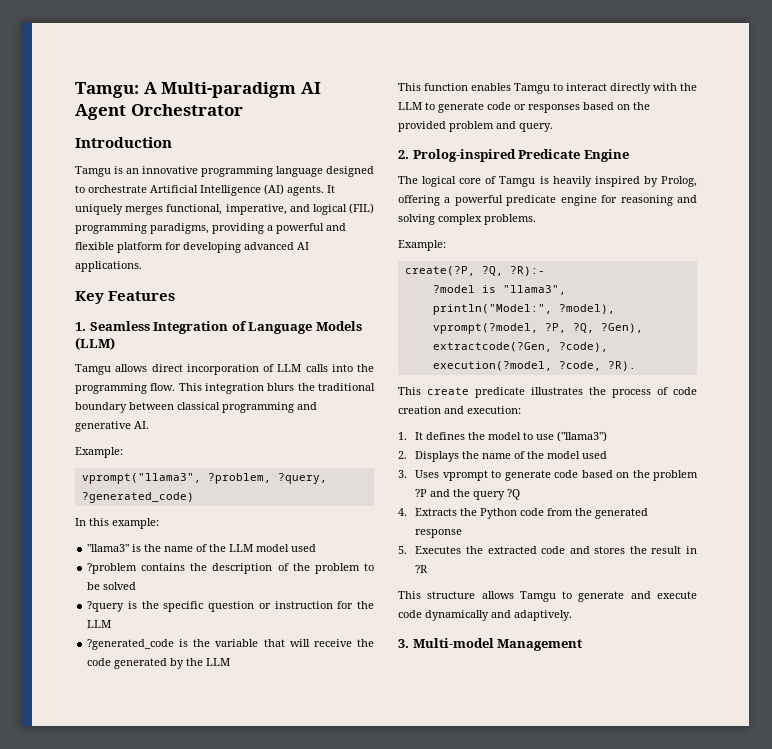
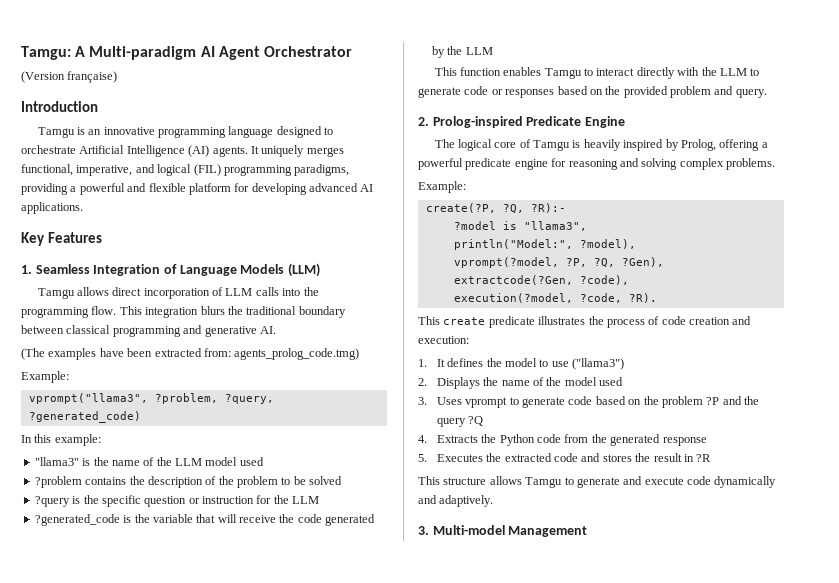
(243, 110) none -> [21,71,118,83] // (Version française)
(149, 425) none -> [21,348,360,360] // (The examples have been extracted from: agents_prolog_code.tmg)

